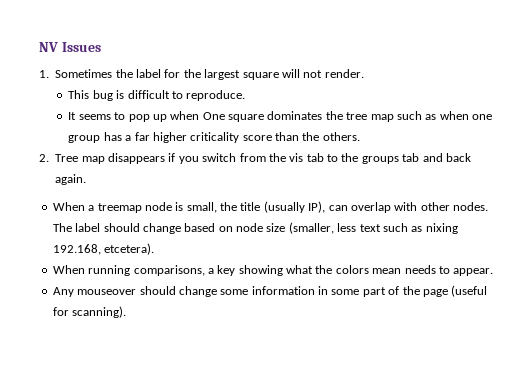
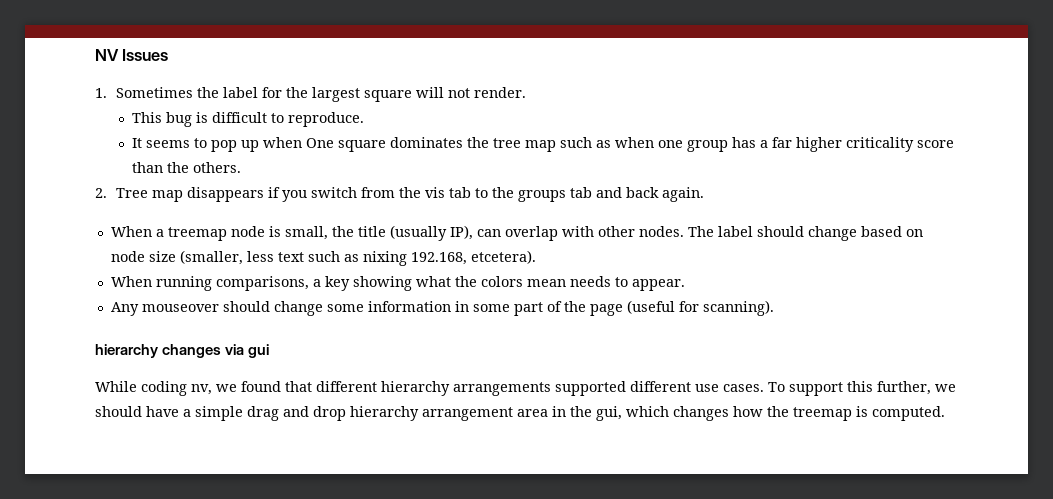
(127, 312) none -> [95,344,270,358] [95,381,956,396] [95,406,945,421] // hierarchy changes via gui // While coding nv, we found that different hierarchy arrangements supported different use cases. To support this further, we should have a simple drag and drop hierarchy arrangement area in the gui, which changes how the treemap is computed.

